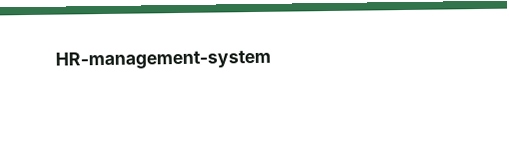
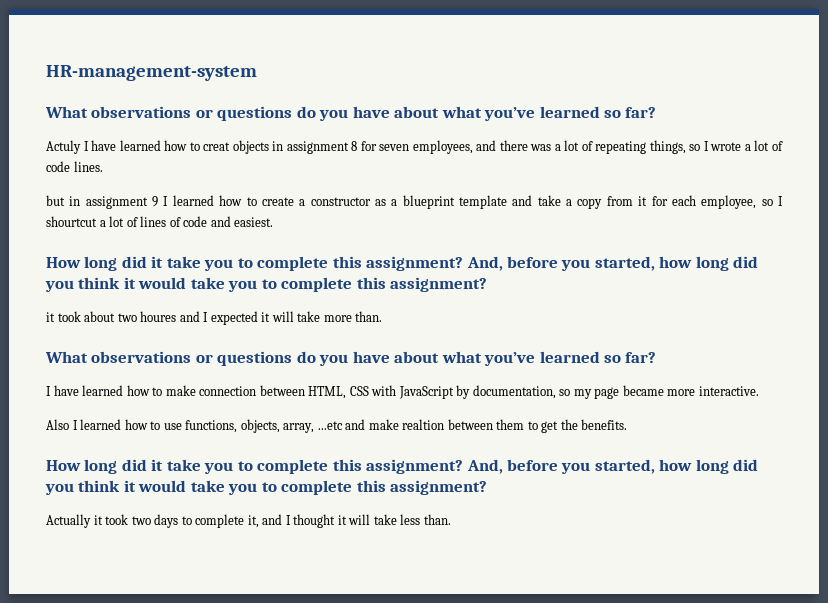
(271, 59) none -> [45,106,657,121] [46,140,783,154] [46,161,103,172] [46,195,784,209] [46,216,274,227] [46,256,759,271] [45,277,488,292] [46,311,383,325] [45,351,657,366] [46,385,759,399] [46,419,628,433] [46,459,759,474] [45,480,488,495] [46,514,451,528] // What observations or questions do you have about what you’ve learned so far? // Actuly I have learned how to creat objects in assignment 8 for seven employees, and there was a lot of repeating things, so I wrote a lot of code lines. // but in assignment 9 I learned how to create a constructor as a blueprint template and take a copy from it for each employee, so I shourtcut a lot of lines of code and easiest. // How long did it take you to complete this assignment? And, before you started, how long did you think it would take you to complete this assignment? // it took about two houres and I expected it will take more than. // What observations or questions do you have about what you’ve learned so far? // I have learned how to make connection between HTML, CSS with JavaScript by documentation, so my page became more interactive. // Also I learned how to use functions, objects, array, ...etc and make realtion between them to get the benefits. // How long did it take you to complete this assignment? And, before you started, how long did you think it would take you to complete this assignment? // Actually it took two days to complete it, and I thought it will take less than.

